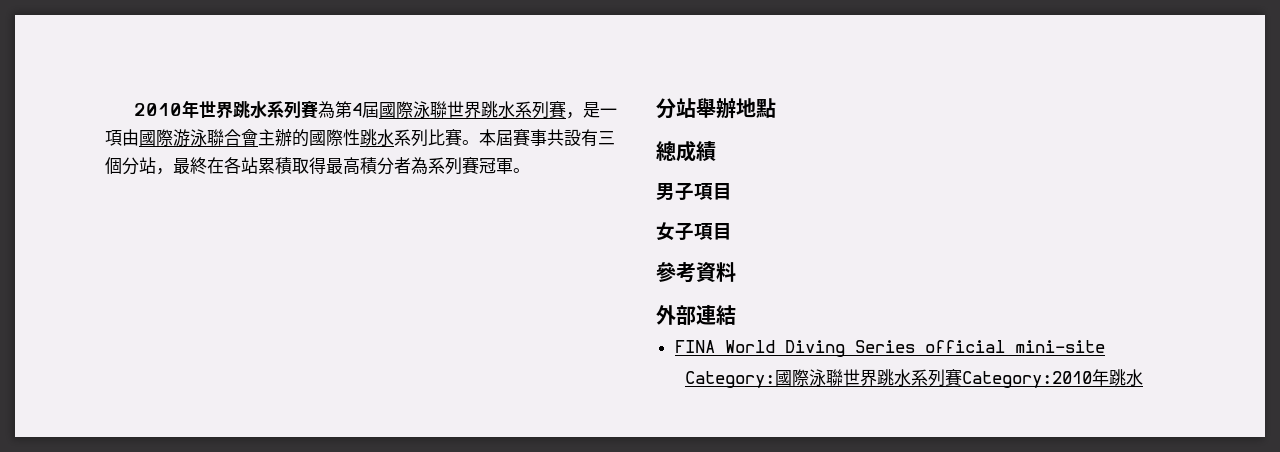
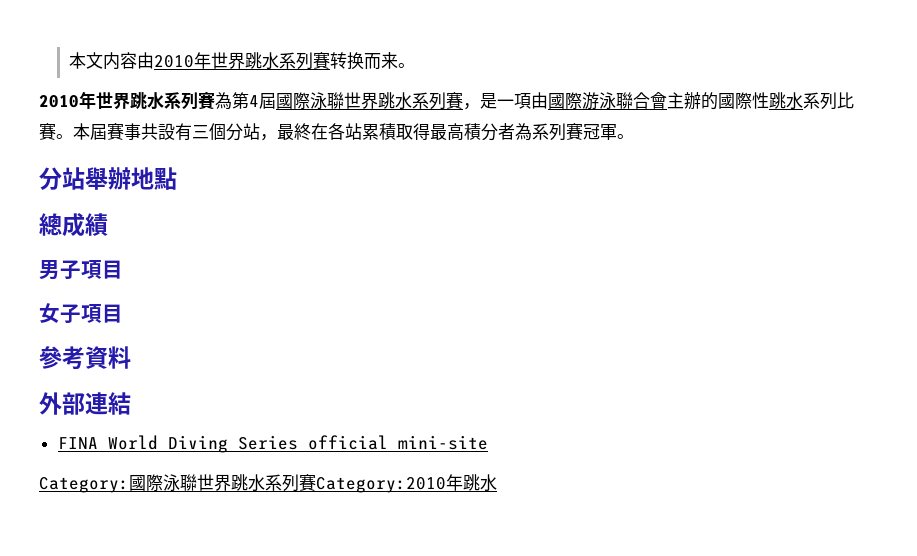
(134, 109) none -> [69,52,416,70] 本文内容由2010年世界跳水系列賽转换而来。 //

